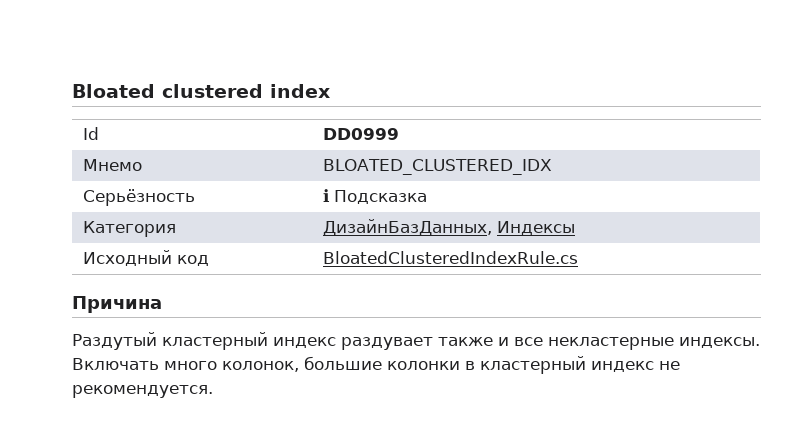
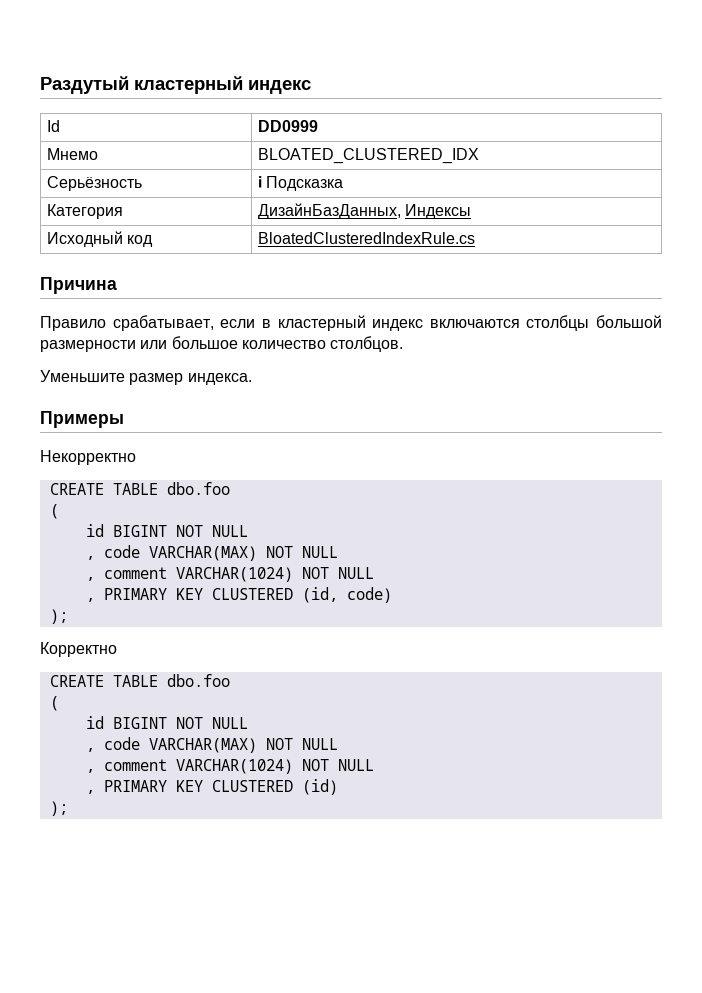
[72,84,330,98] Bloated clustered index -> [40,76,311,94] Раздутый кластерный индекс
[72,332,760,350] [72,356,680,374] [72,385,213,398] Раздутый кластерный индекс раздувает также и все некластерные индексы. Включать много колонок, большие колонки в кластерный индекс не рекомендуется. -> [40,315,662,331] [40,336,404,352] [40,370,252,385] [40,411,124,428] [40,450,136,465] [49,482,230,495] [49,504,59,519] [85,524,248,537] [85,545,338,561] [85,567,374,582] [85,587,392,603] [49,609,68,624] [40,642,117,657] [49,674,230,687] [49,696,59,711] [85,716,248,729] [85,737,338,753] [85,759,374,774] [85,779,338,795] [49,801,68,816] Правило срабатывает, если в кластерный индекс включаются столбцы большой размерности или большое количество столбцов. // Уменьшите размер индекса. // Примеры // Некорректно // CREATE TABLE dbo.foo // ( // id BIGINT NOT NULL // , code VARCHAR(MAX) NOT NULL // , comment VARCHAR(1024) NOT NULL // , PRIMARY KEY CLUSTERED (id, code) // ); // Корректно // CREATE TABLE dbo.foo // ( // id BIGINT NOT NULL // , code VARCHAR(MAX) NOT NULL // , comment VARCHAR(1024) NOT NULL // , PRIMARY KEY CLUSTERED (id) // );

